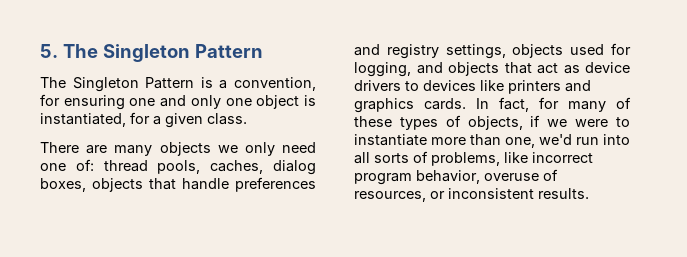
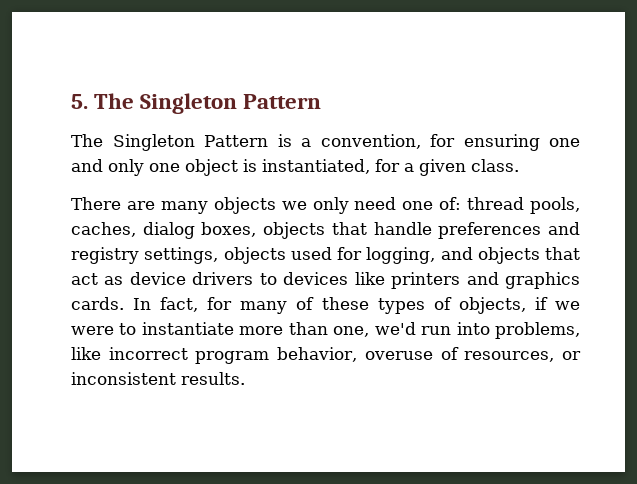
[354,151,428,164] all sorts of -> (490, 328) none

